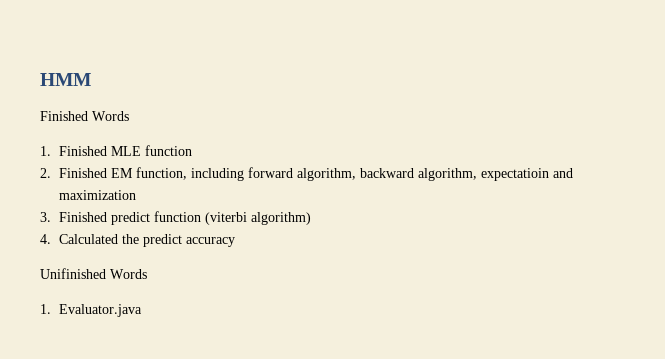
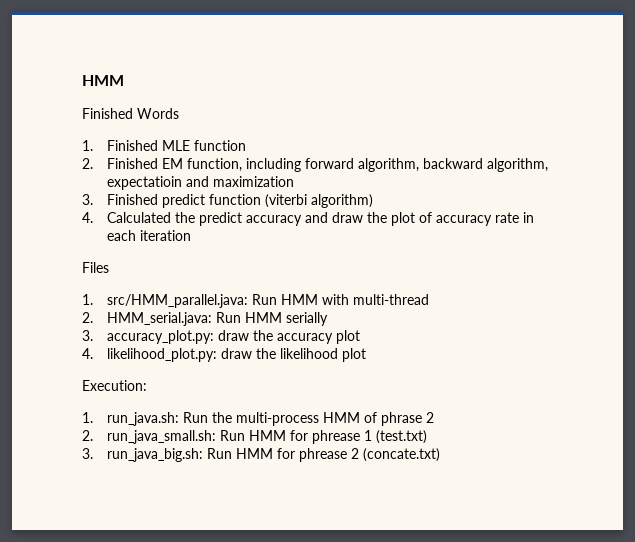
[40,268,147,279] [40,304,143,317] // Unifinished Words // 1. Evaluator.java -> [305,212,535,226] [107,230,192,241] [82,262,109,273] [82,294,430,308] [82,312,329,326] [82,330,361,344] [82,348,367,362] [82,380,147,391] [82,412,435,426] [82,430,428,444] [82,448,441,462] and draw the plot of accuracy rate in each iteration // Files // 1. src/HMM_parallel.java: Run HMM with multi-thread // 2. HMM_serial.java: Run HMM serially // 3. accuracy_plot.py: draw the accuracy plot // 4. likelihood_plot.py: draw the likelihood plot // Execution: // 1. run_java.sh: Run the multi-process HMM of phrase 2 // 2. run_java_small.sh: Run HMM for phrease 1 (test.txt) // 3. run_java_big.sh: Run HMM for phrease 2 (concate.txt)

